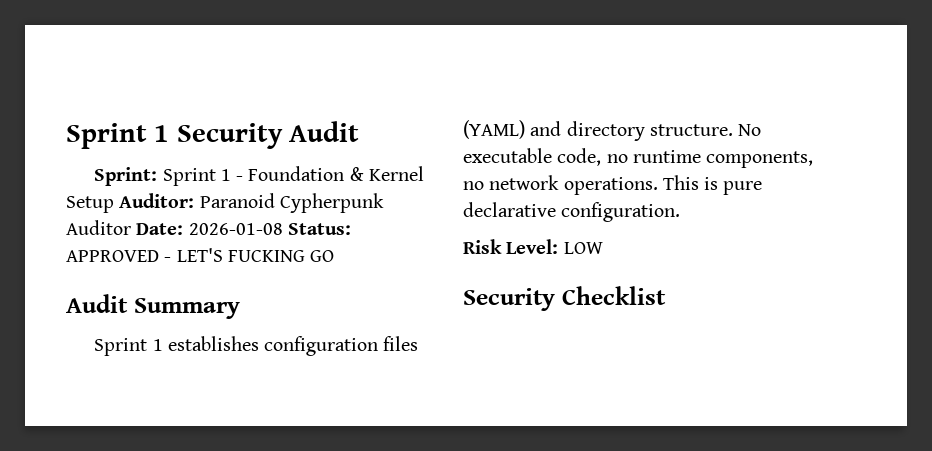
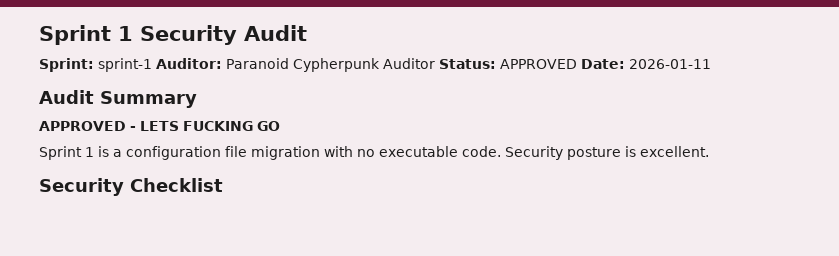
[162,166,424,186] [66,193,384,213] [66,220,351,235] [66,248,335,262] [66,294,240,319] [94,336,419,356] [463,120,762,141] [463,148,814,168] [463,175,763,195] [463,202,681,222] [463,239,603,254] Sprint 1 - Foundation & Kernel Setup Auditor: Paranoid Cypherpunk Auditor Date: 2026-01-08 Status: APPROVED - LET'S FUCKING GO // Audit Summary // Sprint 1 establishes configuration files (YAML) and directory structure. No executable code, no runtime components, no network operations. This is pure declarative configuration. // Risk Level: LOW -> [98,58,711,72] [39,90,197,108] [39,121,280,131] [39,146,709,160] sprint-1 Auditor: Paranoid Cypherpunk Auditor Status: APPROVED Date: 2026-01-11 // Audit Summary // APPROVED - LETS FUCKING GO // Sprint 1 is a configuration file migration with no executable code. Security posture is excellent.

